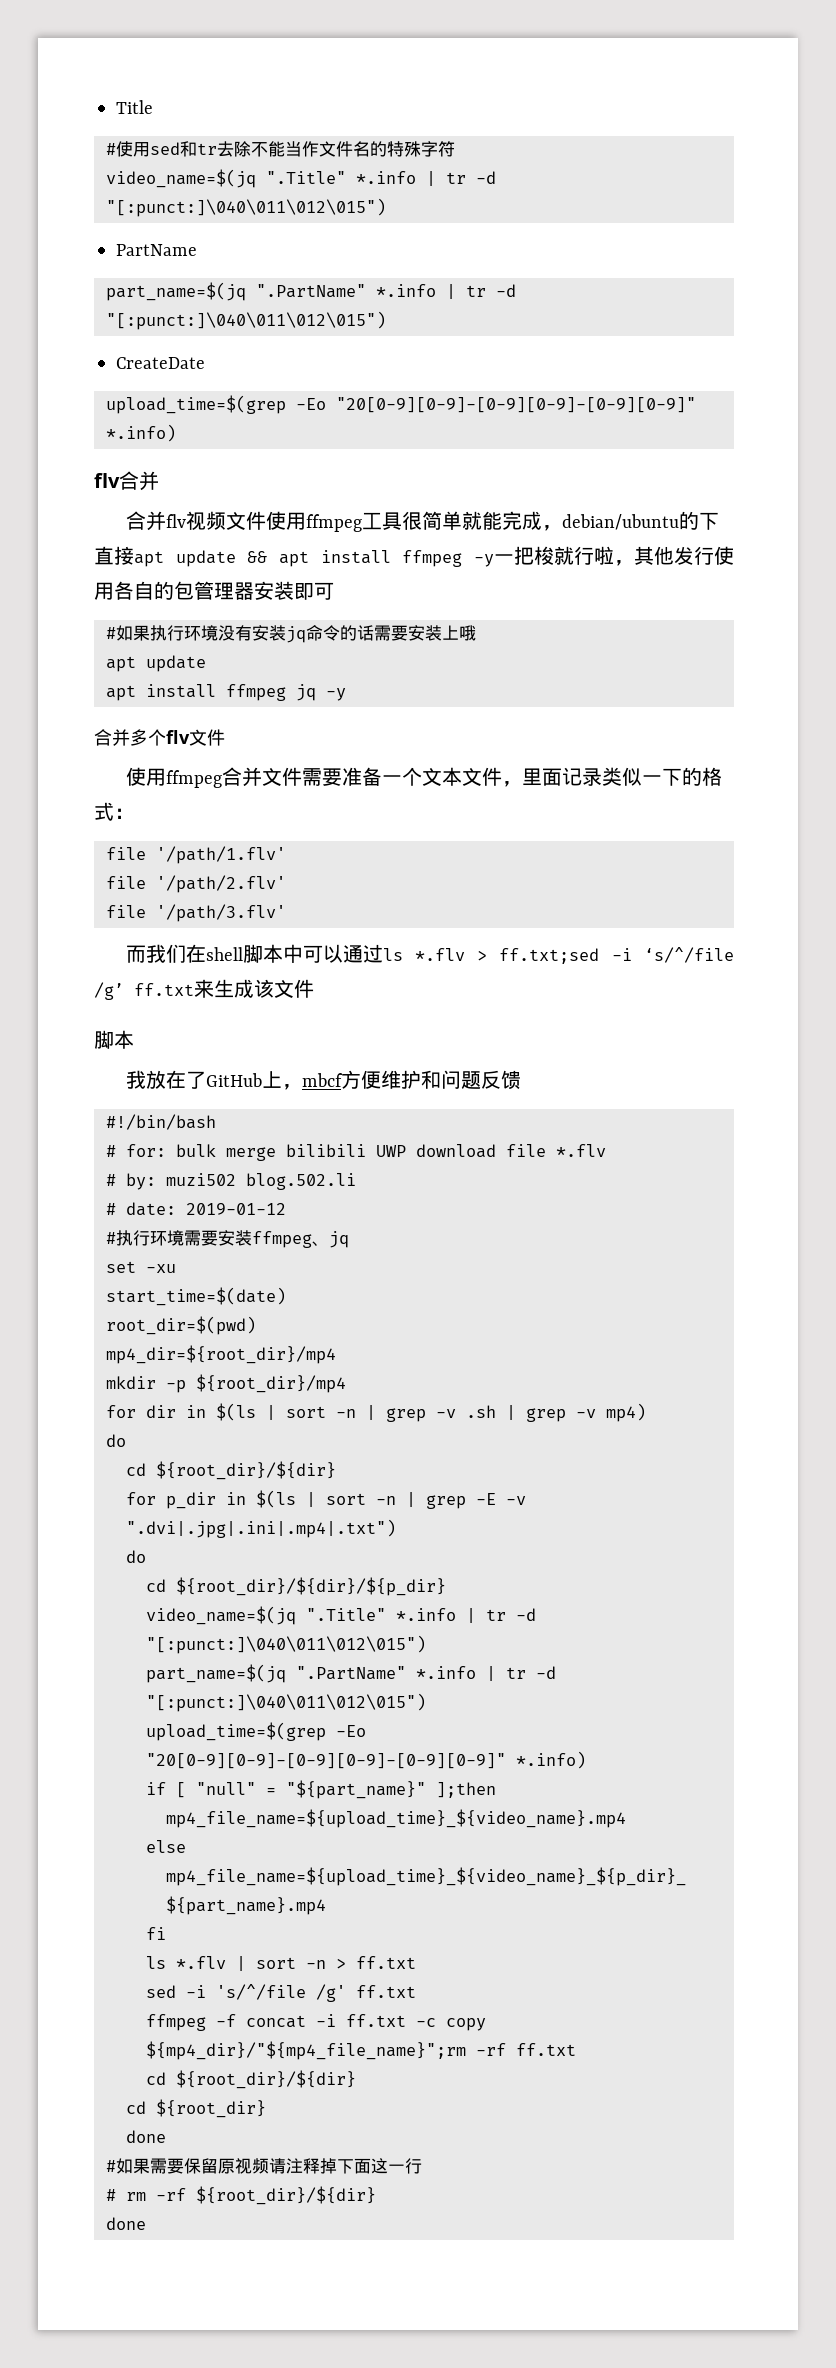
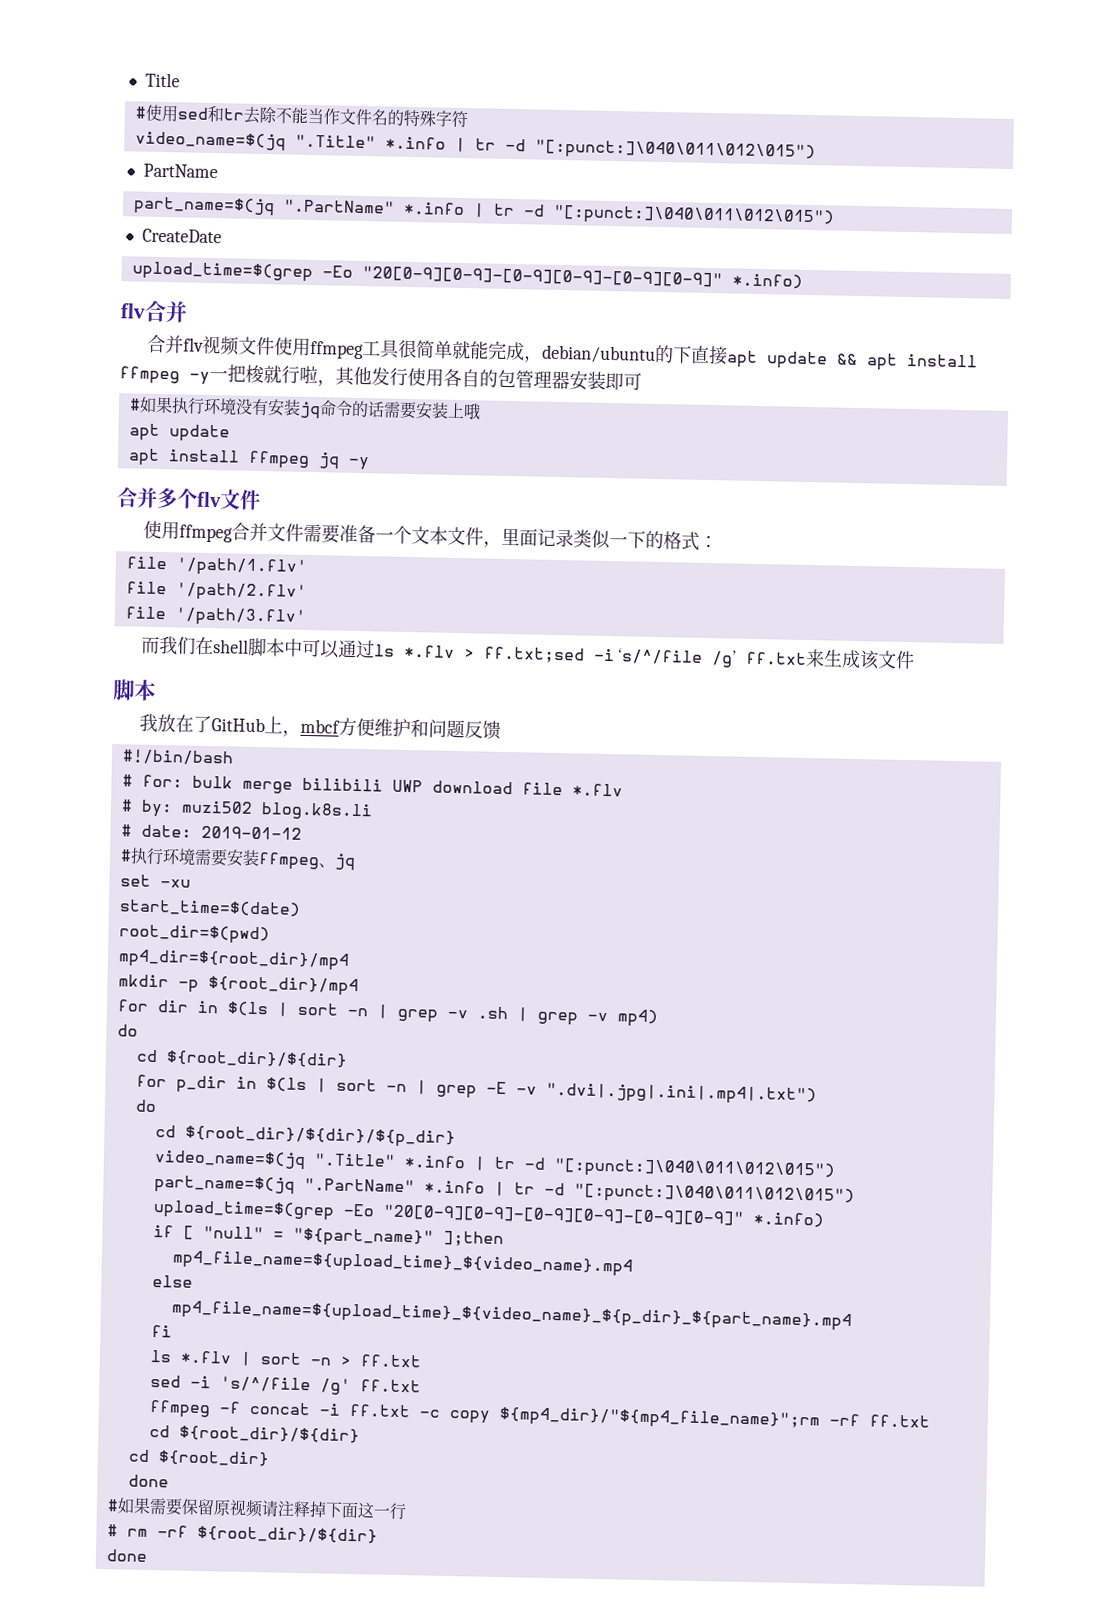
[246,1173,356,1190] blog.502.li -> [260,802,373,821] blog.k8s.li

